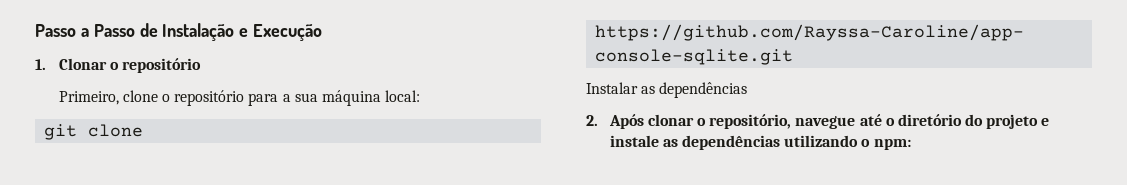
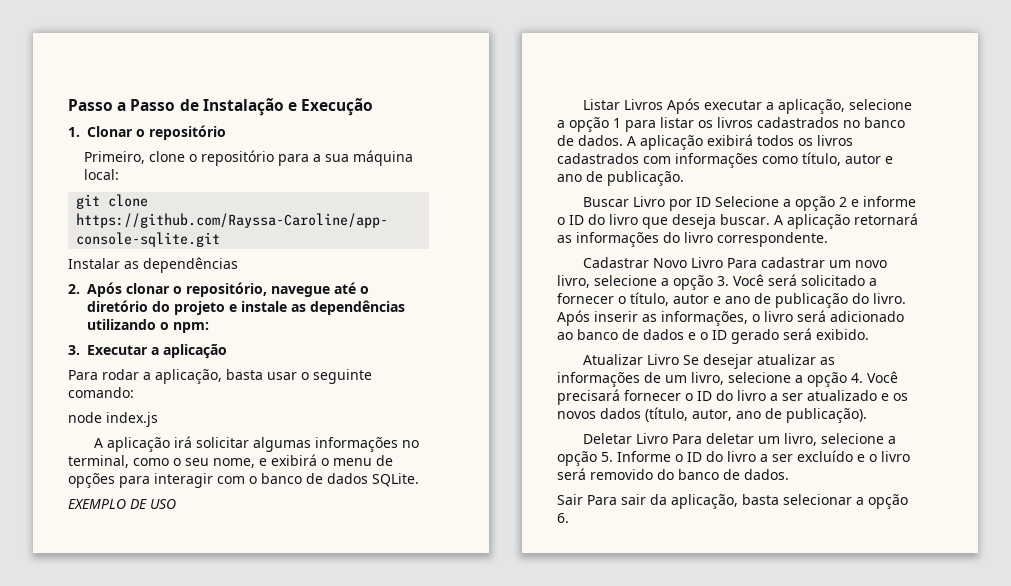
(911, 144) none -> [68,344,227,359] [68,369,372,384] [68,387,134,398] [68,412,158,427] [93,436,419,452] [68,454,393,468] [68,473,419,488] [68,499,176,509] [582,98,912,114] [557,117,905,132] [557,134,853,150] [557,152,893,168] [557,171,684,186] [582,196,916,211] [557,213,918,229] [557,232,828,247] [582,257,887,268] [557,274,877,290] [557,292,906,308] [557,310,904,326] [557,328,869,344] [582,354,835,369] [557,371,898,387] [557,389,908,405] [557,407,867,423] [582,433,896,446] [557,450,910,466] [557,468,789,480] [557,494,908,509] [557,513,569,523] // 3. Executar a aplicação // Para rodar a aplicação, basta usar o seguinte comando: // node index.js // A aplicação irá solicitar algumas informações no terminal, como o seu nome, e exibirá o menu de opções para interagir com o banco de dados SQLite. // EXEMPLO DE USO // Listar Livros Após executar a aplicação, selecione a opção 1 para listar os livros cadastrados no banco de dados. A aplicação exibirá todos os livros cadastrados com informações como título, autor e ano de publicação. // Buscar Livro por ID Selecione a opção 2 e informe o ID do livro que deseja buscar. A aplicação retornará as informações do livro correspondente. // Cadastrar Novo Livro Para cadastrar um novo livro, selecione a opção 3. Você será solicitado a fornecer o título, autor e ano de publicação do livro. Após inserir as informações, o livro será adicionado ao banco de dados e o ID gerado será exibido. // Atualizar Livro Se desejar atualizar as informações de um livro, selecione a opção 4. Você precisará fornecer o ID do livro a ser atualizado e os novos dados (título, autor, ano de publicação). // Deletar Livro Para deletar um livro, selecione a opção 5. Informe o ID do livro a ser excluído e o livro será removido do banco de dados. // Sair Para sair da aplicação, basta selecionar a opção 6.

